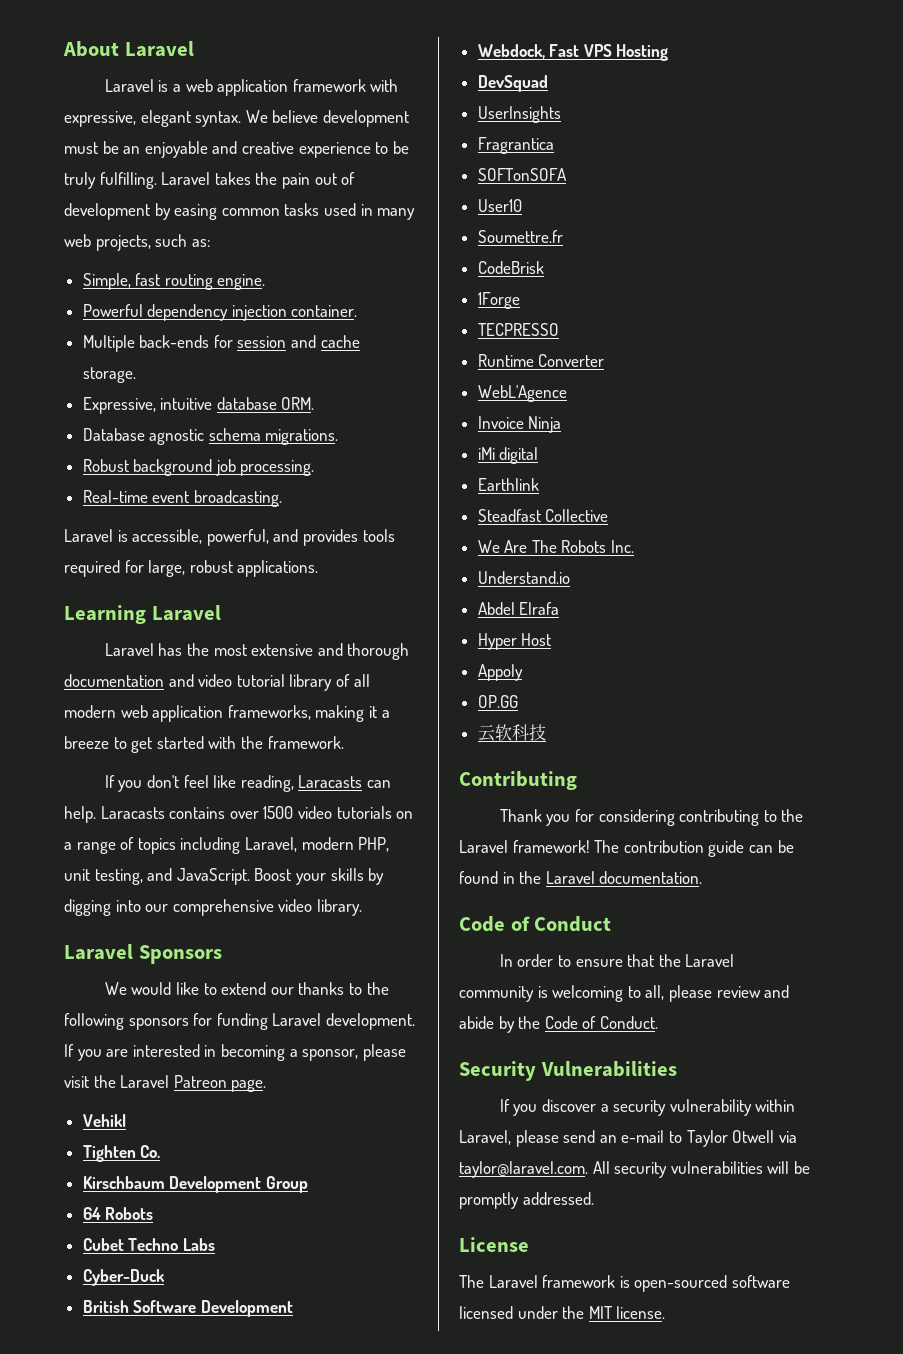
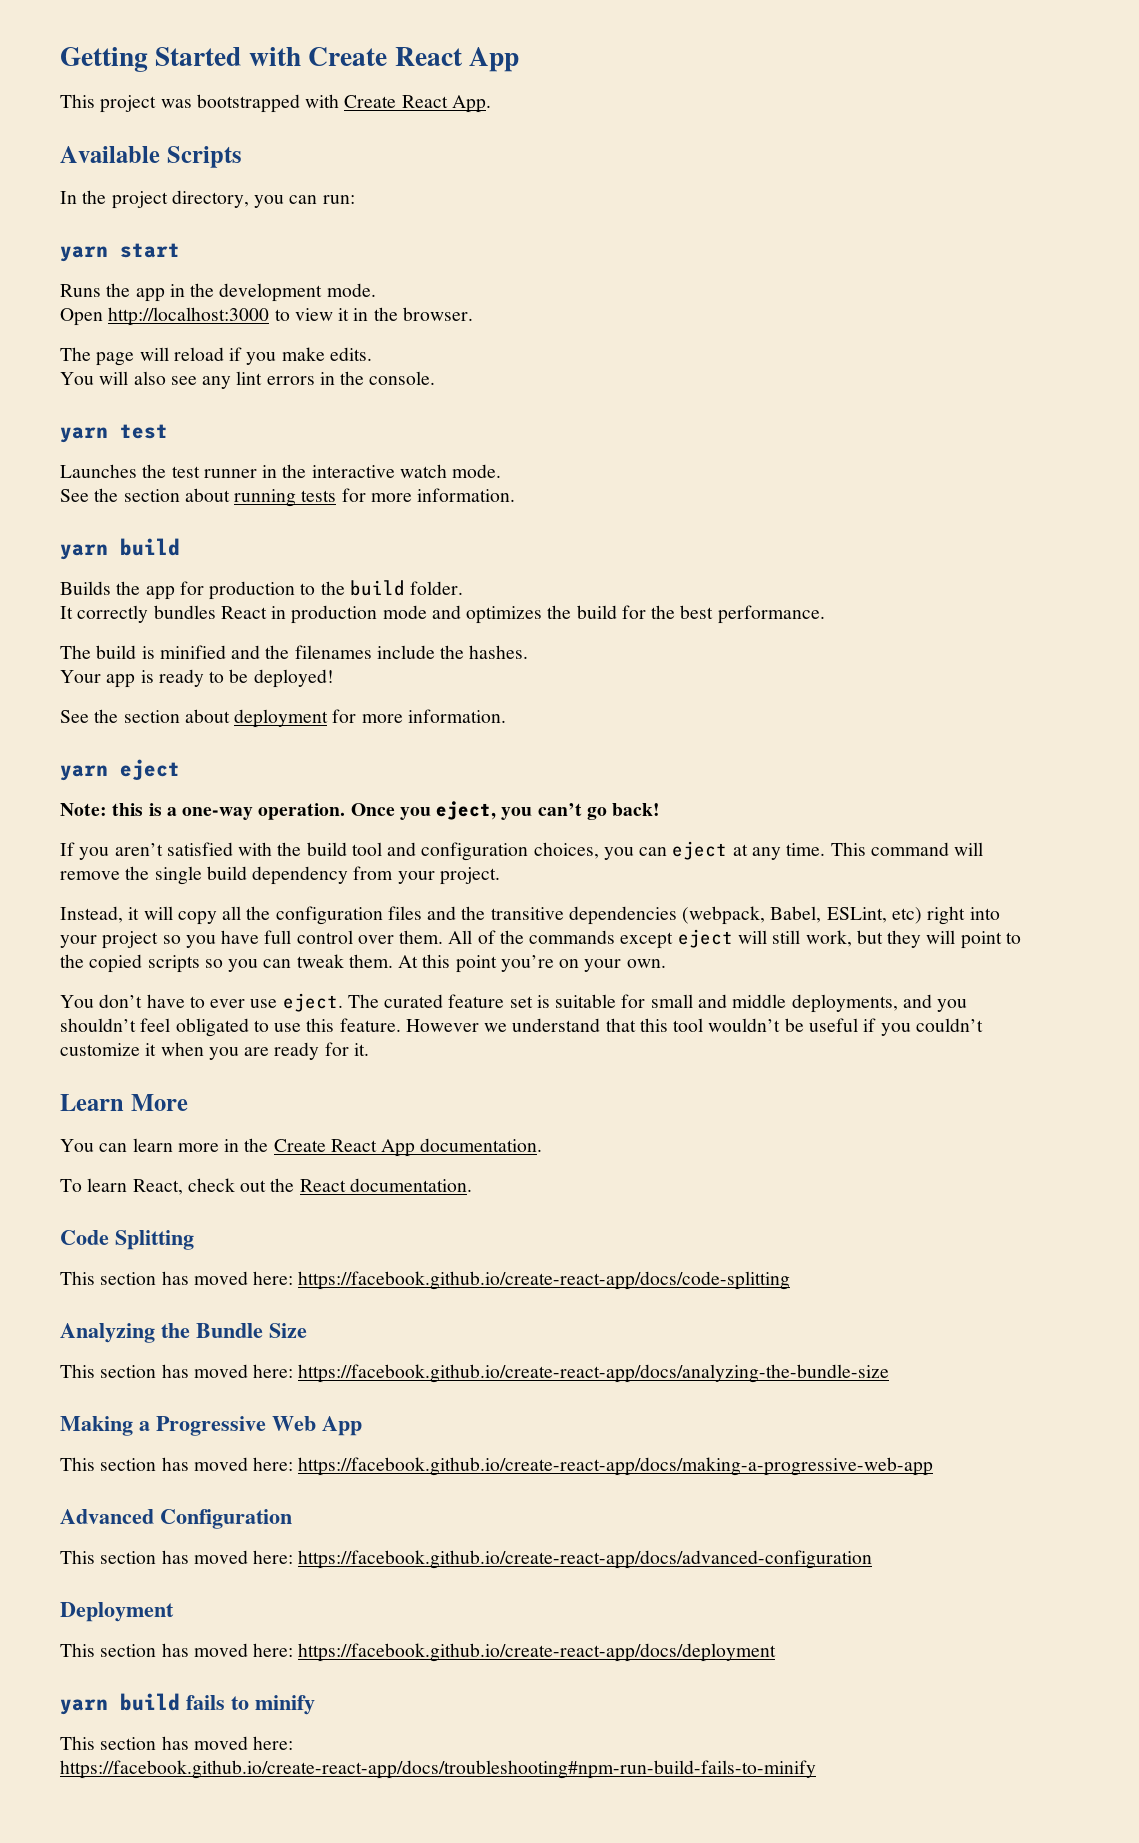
[63,41,194,57] [104,79,399,96] [64,110,409,127] [64,141,409,158] [64,172,356,189] [64,203,416,220] [64,234,211,251] [82,273,266,290] [82,304,358,321] [82,335,360,352] [82,367,136,383] [82,397,315,414] [82,428,339,445] [82,459,315,476] [82,490,282,507] [64,529,395,546] [64,560,319,577] [64,605,221,624] [104,643,410,660] [64,674,370,691] [64,705,390,722] [64,736,344,753] [104,775,391,792] [64,806,414,823] [64,837,390,854] [64,868,385,885] [64,899,362,916] [64,944,222,964] [104,982,389,995] [64,1013,415,1030] [64,1044,406,1061] [64,1075,267,1092] [82,1114,126,1127] [82,1145,161,1162] [82,1176,308,1193] [82,1207,154,1220] [82,1238,215,1251] [82,1269,165,1286] [82,1300,293,1317] [477,44,669,61] [477,75,548,92] [477,106,561,123] [477,137,554,154] [477,168,567,181] [477,199,522,212] [477,230,563,243] [477,261,544,274] [477,292,520,309] [477,323,559,336] [477,354,605,367] [477,385,567,402] [477,416,562,433] [477,447,539,464] [477,478,539,491] [477,509,609,522] [477,540,635,553] [477,571,570,584] [477,602,560,615] [477,633,552,650] [477,664,523,681] [477,695,518,708] [477,724,546,742] [459,771,577,790] [499,809,804,826] [459,840,794,857] [459,871,703,884] [459,916,612,932] [499,954,735,967] [459,985,790,1002] [459,1016,658,1033] [459,1061,677,1081] [499,1099,796,1116] [459,1130,797,1147] [459,1161,810,1178] [459,1192,594,1209] [459,1237,529,1252] [459,1275,790,1292] [459,1306,666,1319] About Laravel // Laravel is a web application framework with expressive, elegant syntax. We believe development must be an enjoyable and creative experience to be truly fulfilling. Laravel takes the pain out of development by easing common tasks used in many web projects, such as: // Simple, fast routing engine. // Powerful dependency injection container. // Multiple back-ends for session and cache storage. // Expressive, intuitive database ORM. // Database agnostic schema migrations. // Robust background job processing. // Real-time event broadcasting. // Laravel is accessible, powerful, and provides tools required for large, robust applications. // Learning Laravel // Laravel has the most extensive and thorough documentation and video tutorial library of all modern web application frameworks, making it a breeze to get started with the framework. // If you don't feel like reading, Laracasts can help. Laracasts contains over 1500 video tutorials on a range of topics including Laravel, modern PHP, unit testing, and JavaScript. Boost your skills by digging into our comprehensive video library. // Laravel Sponsors // We would like to extend our thanks to the following sponsors for funding Laravel development. If you are interested in becoming a sponsor, please visit the Laravel Patreon page. // Vehikl // Tighten Co. // Kirschbaum Development Group // 64 Robots // Cubet Techno Labs // Cyber-Duck // British Software Development // Webdock, Fast VPS Hosting // DevSquad // UserInsights // Fragrantica // SOFTonSOFA // User10 // Soumettre.fr // CodeBrisk // 1Forge // TECPRESSO // Runtime Converter // WebL'Agence // Invoice Ninja // iMi digital // Earthlink // Steadfast Collective // We Are The Robots Inc. // Understand.io // Abdel Elrafa // Hyper Host // Appoly // OP.GG // 云软科技 // Contributing // Thank you for considering contributing to the Laravel framework! The contribution guide can be found in the Laravel documentation. // Code of Conduct // In order to ensure that the Laravel community is welcoming to all, please review and abide by the Code of Conduct. // Security Vulnerabilities // If you discover a security vulnerability within Laravel, please send an e-mail to Taylor Otwell via taylor@laravel.com. All security vulnerabilities will be promptly addressed. // License // The Laravel framework is open-sourced software licensed under the MIT license. -> [60,47,520,72] [60,94,491,113] [60,146,242,168] [60,190,355,209] [60,243,180,262] [60,283,376,302] [60,307,473,326] [60,347,372,366] [60,371,436,389] [60,424,168,443] [60,464,502,478] [60,488,516,507] [60,538,180,560] [60,580,464,600] [60,605,825,624] [60,645,529,659] [60,669,334,688] [60,709,506,728] [60,759,180,781] [60,801,661,820] [60,841,984,861] [60,866,500,885] [60,906,1000,925] [60,929,1021,949] [60,954,666,973] [60,993,968,1013] [60,1018,983,1037] [60,1042,369,1060] [60,1094,188,1111] [60,1138,543,1157] [60,1178,472,1195] [60,1230,194,1250] [60,1271,791,1290] [60,1323,307,1343] [60,1364,890,1383] [60,1416,362,1436] [60,1457,934,1476] [60,1509,292,1529] [60,1550,873,1569] [60,1602,174,1622] [60,1643,777,1662] [60,1693,315,1715] [60,1736,294,1750] [60,1760,816,1779] Getting Started with Create React App // This project was bootstrapped with Create React App. // Available Scripts // In the project directory, you can run: // yarn start // Runs the app in the development mode. // Open http://localhost:3000 to view it in the browser. // The page will reload if you make edits. // You will also see any lint errors in the console. // yarn test // Launches the test runner in the interactive watch mode. // See the section about running tests for more information. // yarn build // Builds the app for production to the build folder. // It correctly bundles React in production mode and optimizes the build for the best performance. // The build is minified and the filenames include the hashes. // Your app is ready to be deployed! // See the section about deployment for more information. // yarn eject // Note: this is a one-way operation. Once you eject, you can’t go back! // If you aren’t satisfied with the build tool and configuration choices, you can eject at any time. This command will remove the single build dependency from your project. // Instead, it will copy all the configuration files and the transitive dependencies (webpack, Babel, ESLint, etc) right into your project so you have full control over them. All of the commands except eject will still work, but they will point to the copied scripts so you can tweak them. At this point you’re on your own. // You don’t have to ever use eject. The curated feature set is suitable for small and middle deployments, and you shouldn’t feel obligated to use this feature. However we understand that this tool wouldn’t be useful if you couldn’t customize it when you are ready for it. // Learn More // You can learn more in the Create React App documentation. // To learn React, check out the React documentation. // Code Splitting // This section has moved here: https://facebook.github.io/create-react-app/docs/code-splitting // Analyzing the Bundle Size // This section has moved here: https://facebook.github.io/create-react-app/docs/analyzing-the-bundle-size // Making a Progressive Web App // This section has moved here: https://facebook.github.io/create-react-app/docs/making-a-progressive-web-app // Advanced Configuration // This section has moved here: https://facebook.github.io/create-react-app/docs/advanced-configuration // Deployment // This section has moved here: https://facebook.github.io/create-react-app/docs/deployment // yarn build fails to minify // This section has moved here: https://facebook.github.io/create-react-app/docs/troubleshooting#npm-run-build-fails-to-minify

